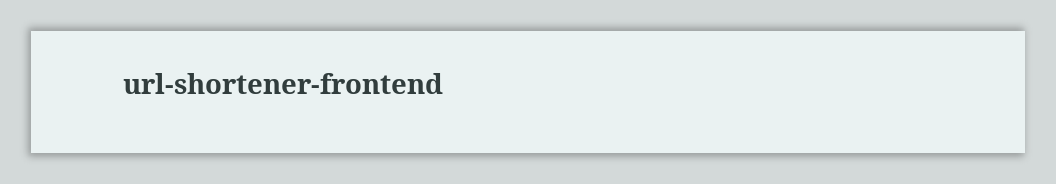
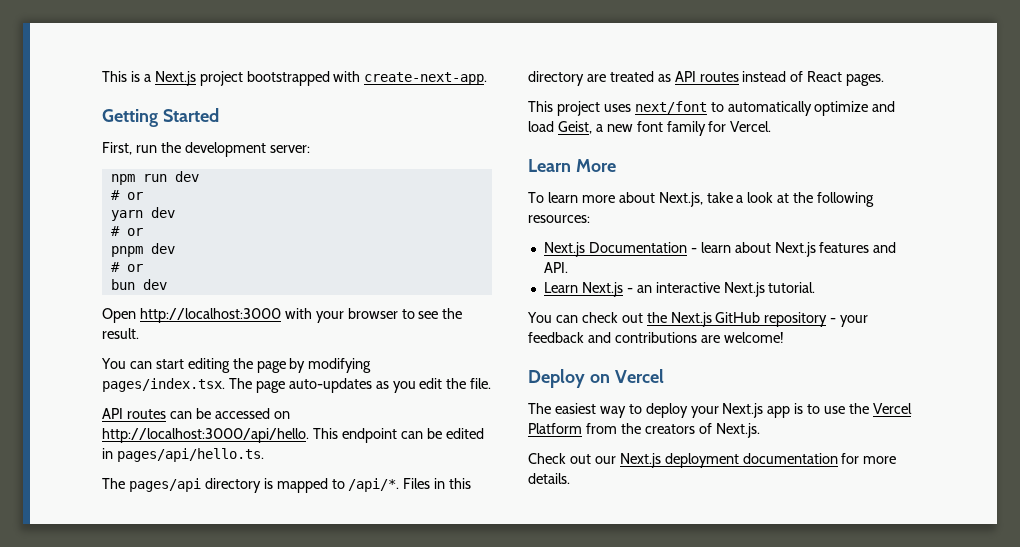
[123,73,443,94] url-shortener-frontend -> [102,71,488,86] [102,108,219,127] [102,142,310,157] [110,171,199,185] [110,190,143,200] [110,207,175,221] [110,226,143,236] [110,243,175,257] [110,262,143,272] [110,279,167,290] [102,308,463,323] [102,328,139,339] [101,358,372,373] [102,378,492,393] [102,408,290,419] [102,428,484,443] [102,448,264,462] [102,478,472,493] [528,71,885,86] [528,101,896,116] [528,121,772,136] [528,159,616,172] [528,192,875,207] [528,215,590,223] [543,242,897,257] [543,262,568,273] [543,282,816,297] [527,312,869,327] [528,332,784,343] [528,369,664,388] [528,403,912,418] [528,423,760,438] [528,453,897,468] [528,473,570,484] This is a Next.js project bootstrapped with create-next-app. // Getting Started // First, run the development server: // npm run dev // # or // yarn dev // # or // pnpm dev // # or // bun dev // Open http://localhost:3000 with your browser to see the result. // You can start editing the page by modifying pages/index.tsx. The page auto-updates as you edit the file. // API routes can be accessed on http://localhost:3000/api/hello. This endpoint can be edited in pages/api/hello.ts. // The pages/api directory is mapped to /api/*. Files in this directory are treated as API routes instead of React pages. // This project uses next/font to automatically optimize and load Geist, a new font family for Vercel. // Learn More // To learn more about Next.js, take a look at the following resources: // Next.js Documentation - learn about Next.js features and API. // Learn Next.js - an interactive Next.js tutorial. // You can check out the Next.js GitHub repository - your feedback and contributions are welcome! // Deploy on Vercel // The easiest way to deploy your Next.js app is to use the Vercel Platform from the creators of Next.js. // Check out our Next.js deployment documentation for more details.

